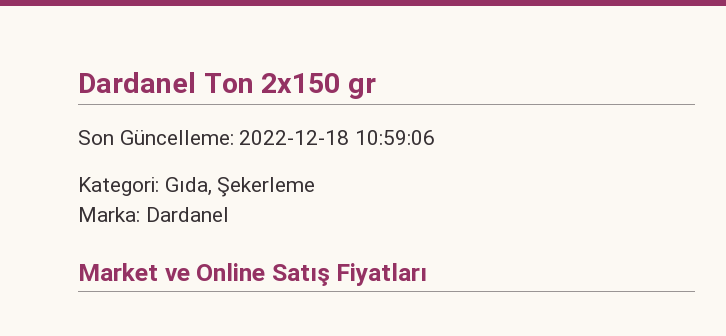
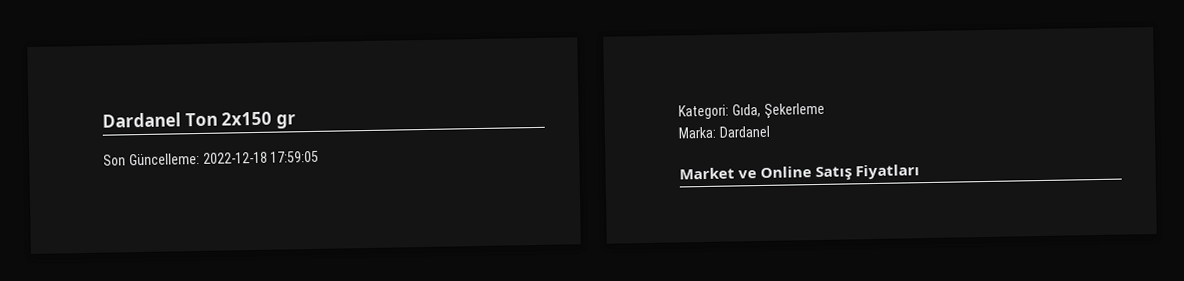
[355,130,436,145] 10:59:06 -> [270,150,320,163] 17:59:05

